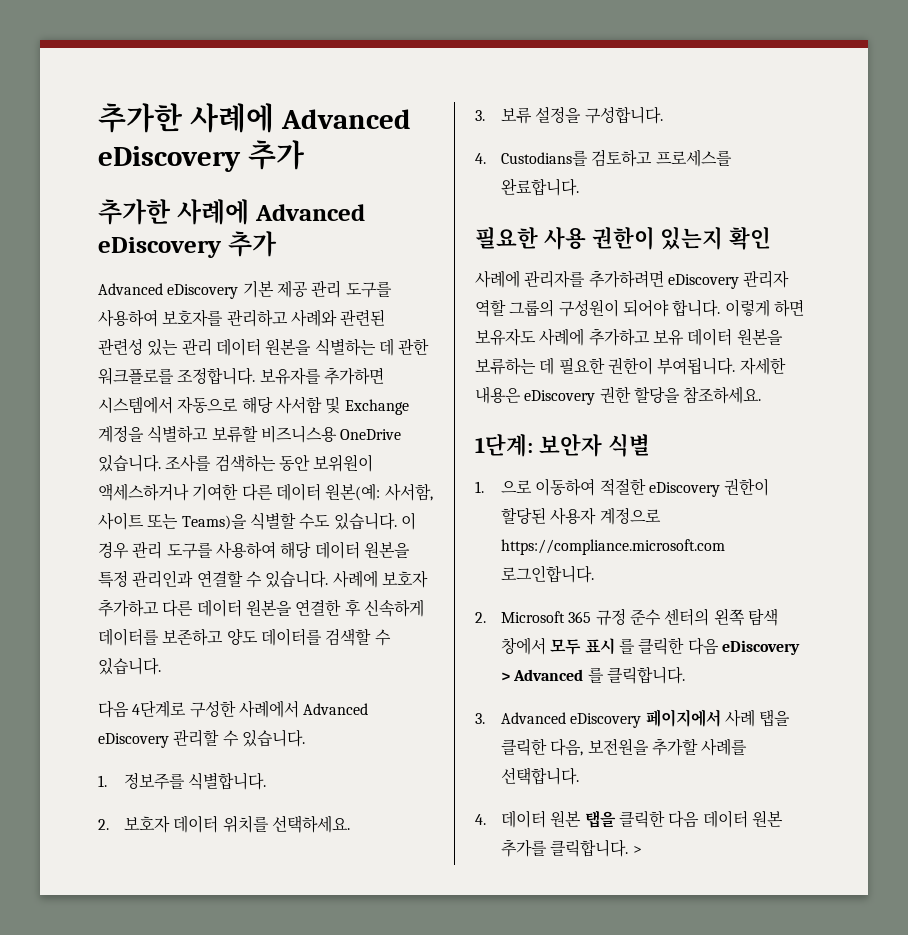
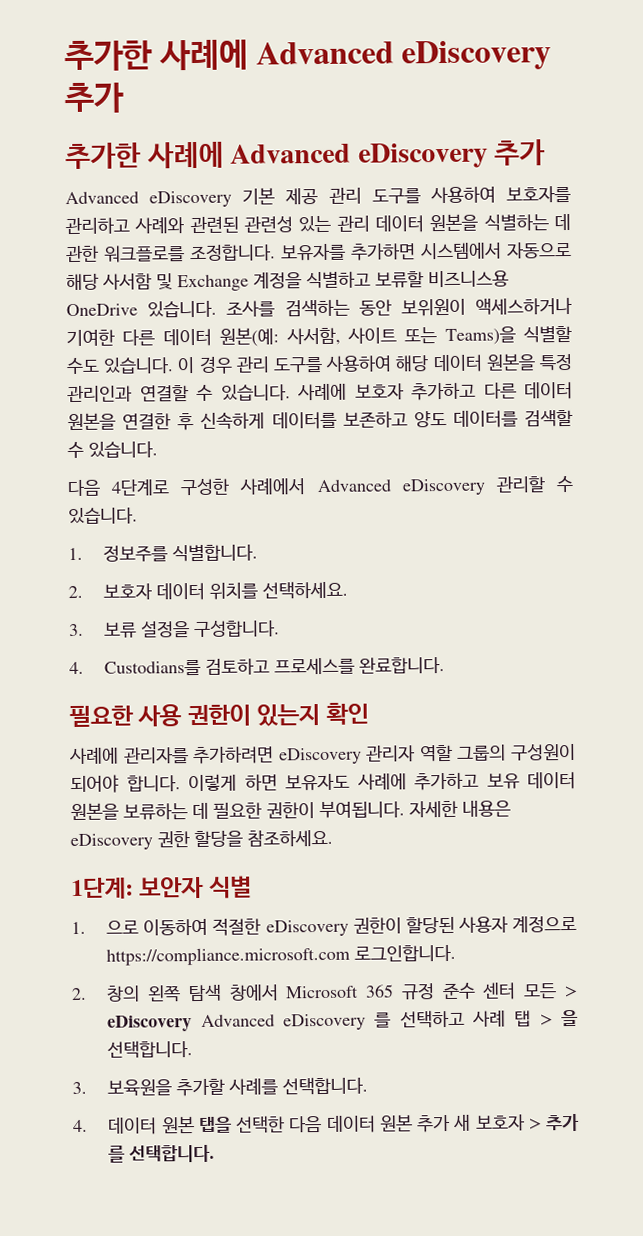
[501,608,778,626] [501,637,800,655] [501,666,685,684] [475,709,791,728] [501,738,649,756] Microsoft 365 규정 준수 센터의 왼쪽 탐색 창에서 모두 표시 를 클릭한 다음 eDiscovery > Advanced 를 클릭합니다. // 3. Advanced eDiscovery 페이지에서 사례 탭을 클릭한 다음, 보전원을 -> [106,982,578,1003] [107,1009,579,1032] [107,1040,194,1059] [72,1079,173,1096] 창의 왼쪽 탐색 창에서 Microsoft 365 규정 준수 센터 모든 > eDiscovery Advanced eDiscovery 를 선택하고 사례 탭 > 을 선택합니다. // 3. 보육원을
[618,810,665,828] 클릭한 -> [235,1115,286,1134] 선택한
[501,839,642,857] 추가를 클릭합니다. > -> [416,1113,580,1133] [108,1144,216,1163] 추가 새 보호자 > 추가 를 선택합니다.

